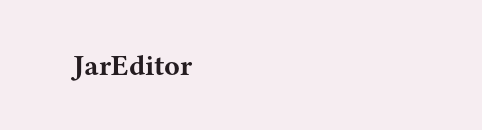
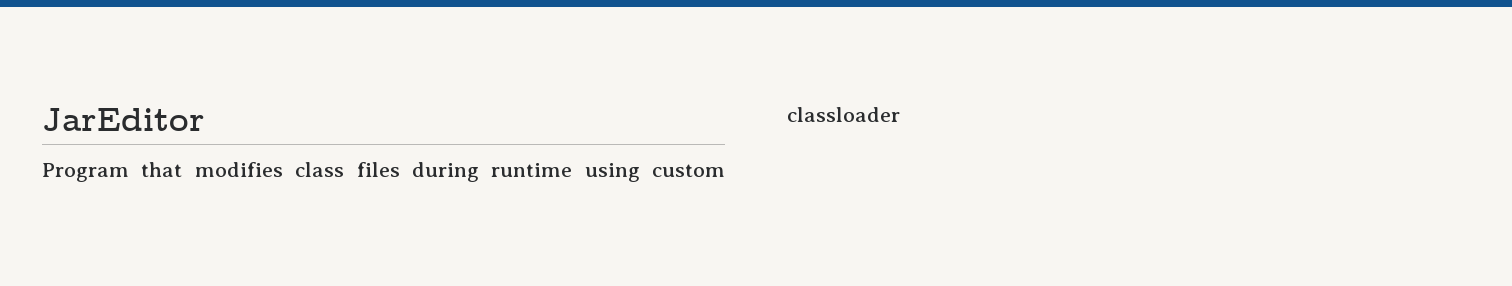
(193, 68) none -> [42,162,725,182] [787,107,900,122] // Program that modifies class files during runtime using custom classloader

